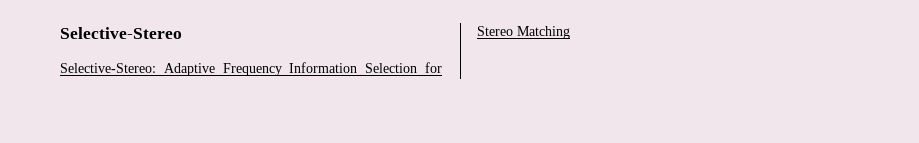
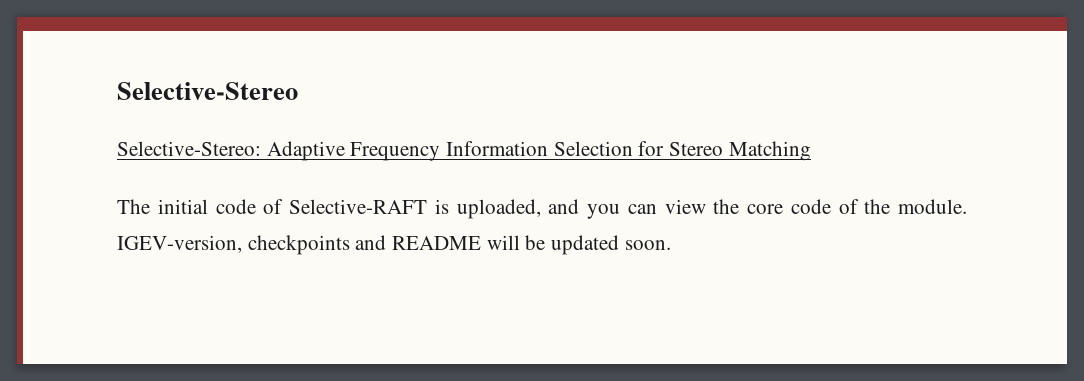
(570, 32) none -> [117,199,967,219] [117,235,671,255] // The initial code of Selective-RAFT is uploaded, and you can view the core code of the module. IGEV-version, checkpoints and README will be updated soon.

